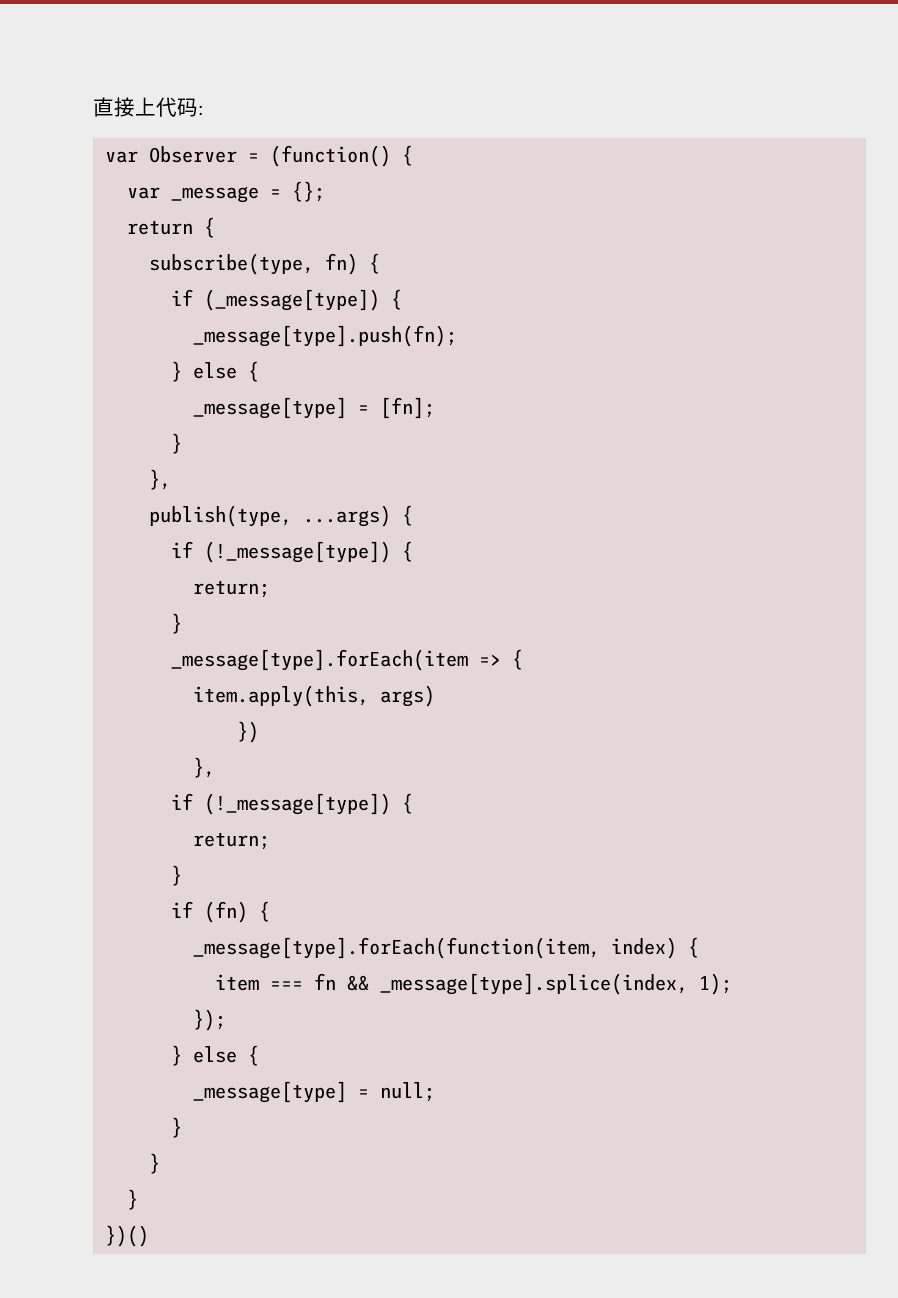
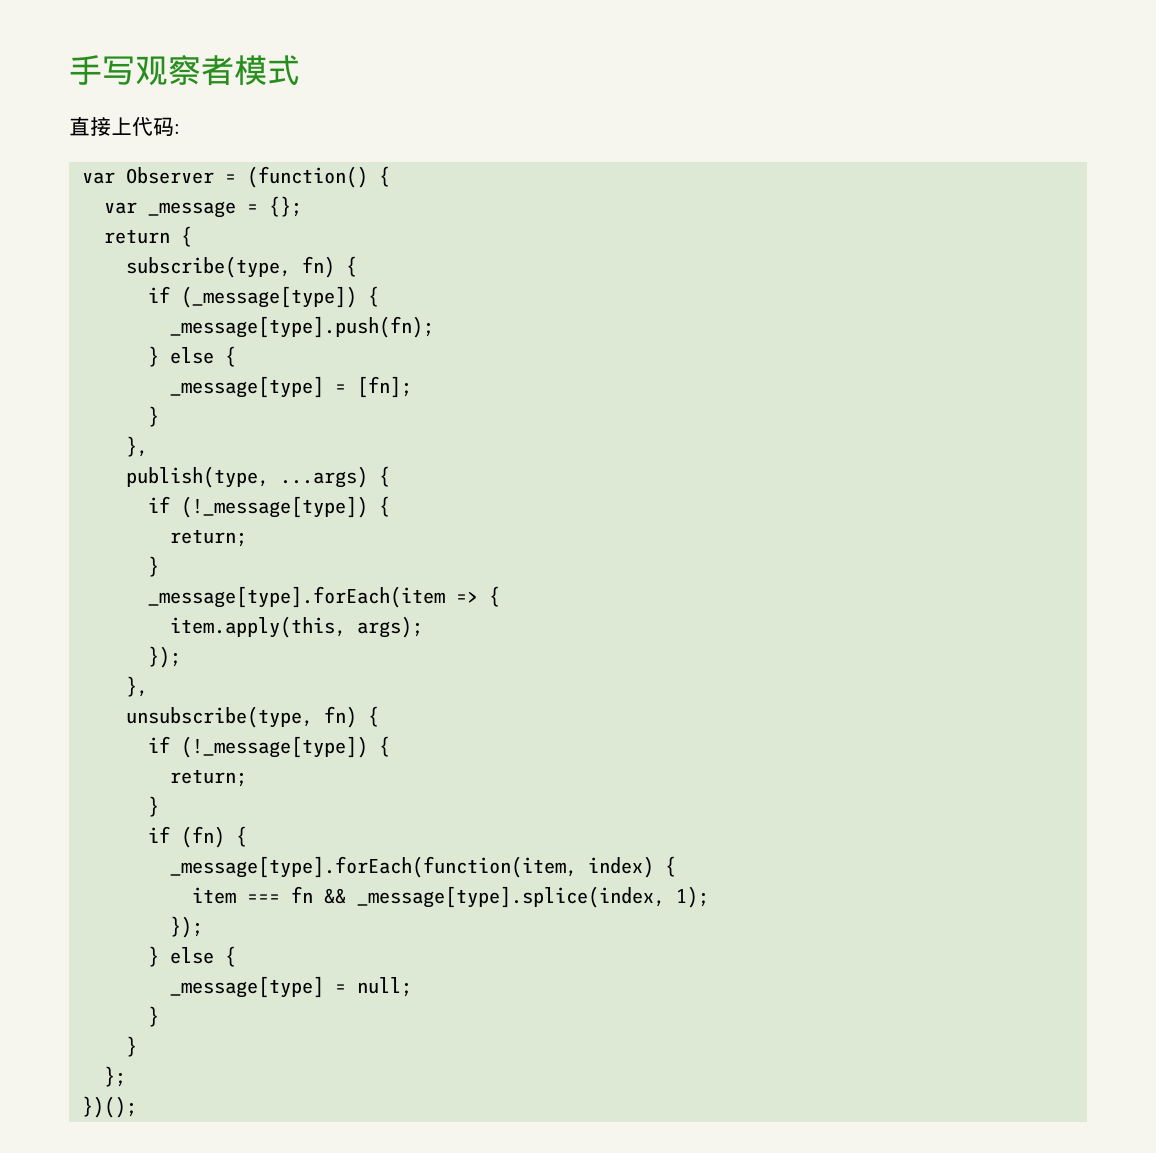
(93, 107) none -> [69,55,300,86] 手写观察者模式 //
[380,685,436,707] [237,721,260,743] [193,757,216,778] args) // }) // }, -> [356,616,423,638] [147,646,181,668] [125,676,148,697] [125,706,379,728] args); // }); // }, // unsubscribe(type, fn) {
[127,1189,139,1210] [105,1225,150,1247] } // })() -> [103,1066,126,1087] [81,1096,137,1118] }; // })();

